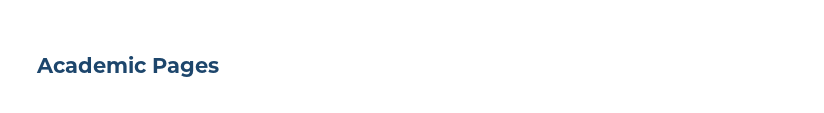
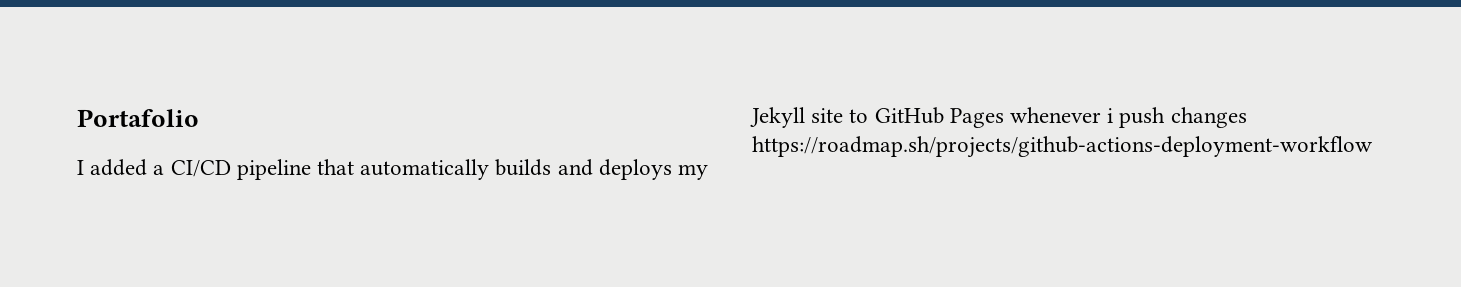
[36,56,219,77] Academic Pages -> [77,109,199,127] [77,159,709,180] [750,107,1247,128] [752,136,1373,158] Portafolio // I added a CI/CD pipeline that automatically builds and deploys my Jekyll site to GitHub Pages whenever i push changes https://roadmap.sh/projects/github-actions-deployment-workflow

